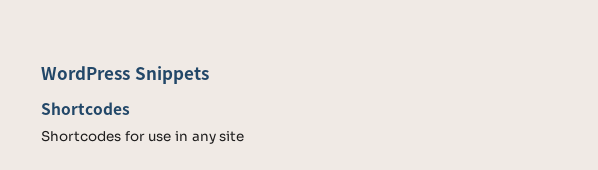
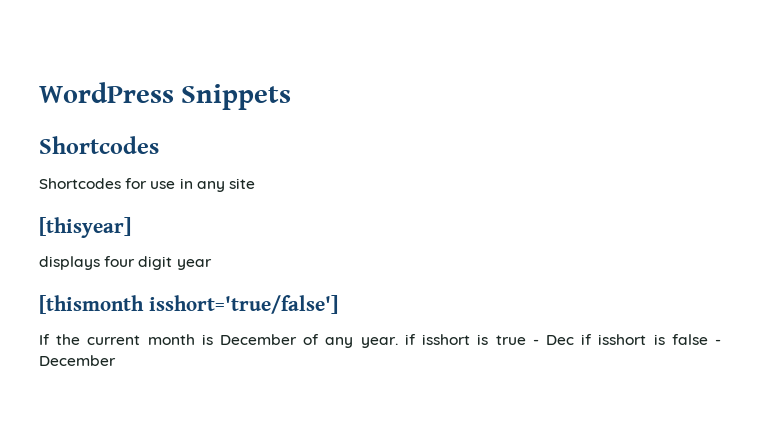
(245, 136) none -> [39,217,131,238] [39,256,212,270] [39,295,338,314] [39,334,722,348] [39,355,116,366] // [thisyear] // displays four digit year // [thismonth isshort='true/false'] // If the current month is December of any year. if isshort is true - Dec if isshort is false - December

